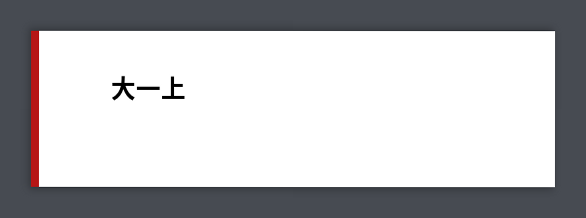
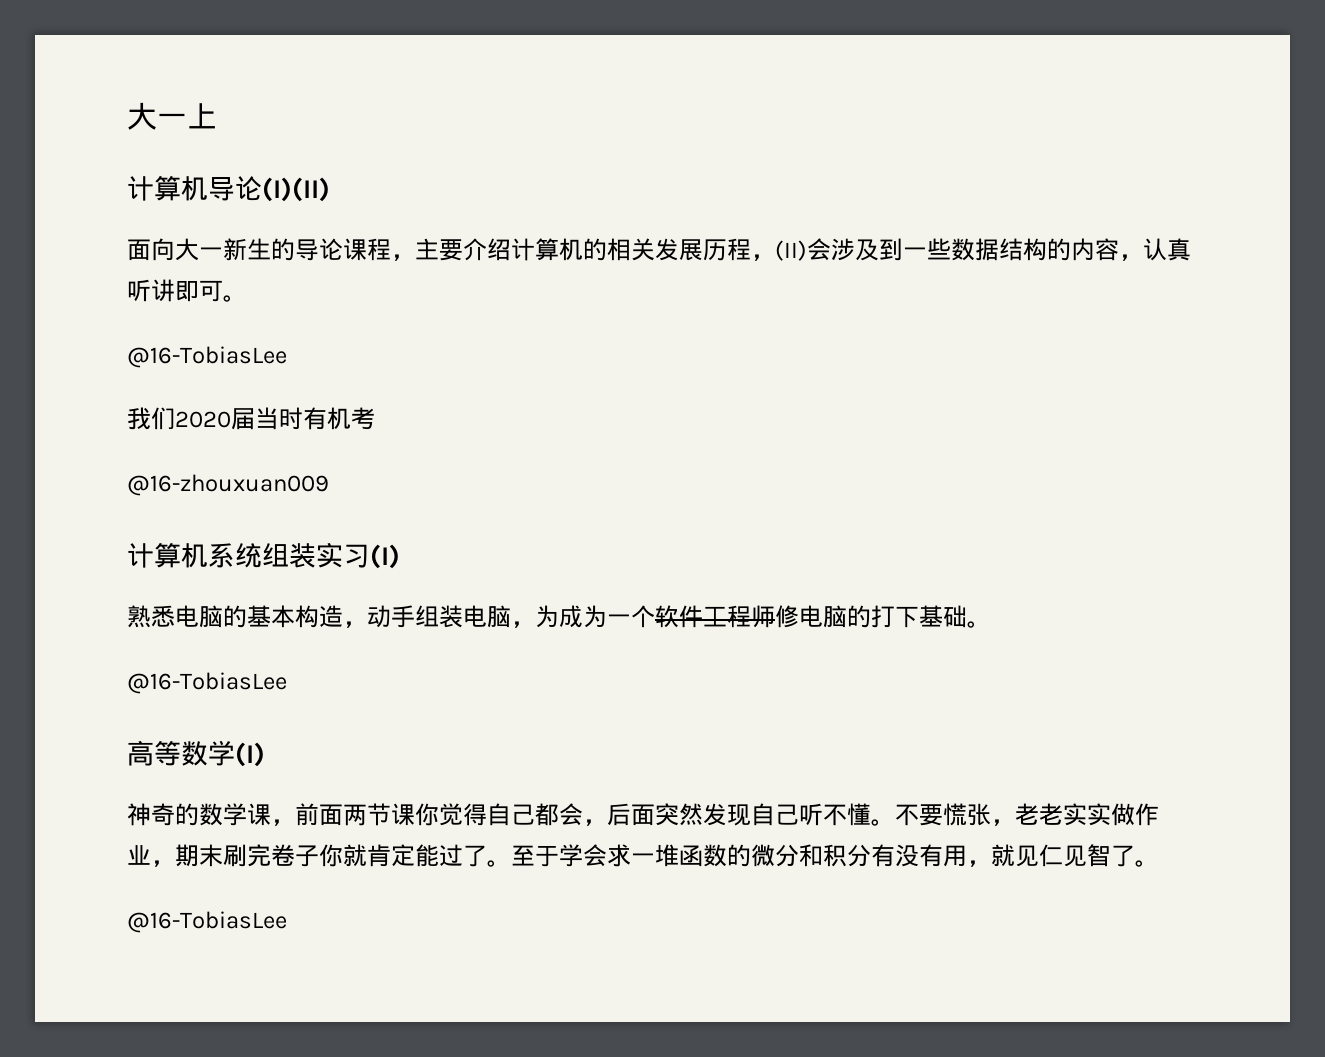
(187, 87) none -> [127,175,330,202] [127,238,1191,261] [127,279,247,302] [127,346,287,368] [127,407,375,430] [127,474,329,496] [127,542,400,569] [127,605,991,628] [127,672,287,694] [127,740,265,767] [127,803,1159,826] [127,844,1159,867] [127,911,287,933] // 计算机导论(I)(II) // 面向大一新生的导论课程，主要介绍计算机的相关发展历程，(II)会涉及到一些数据结构的内容，认真听讲即可。 // @16-TobiasLee // 我们2020届当时有机考 // @16-zhouxuan009 // 计算机系统组装实习(I) // 熟悉电脑的基本构造，动手组装电脑，为成为一个软件工程师修电脑的打下基础。 // @16-TobiasLee // 高等数学(I) // 神奇的数学课，前面两节课你觉得自己都会，后面突然发现自己听不懂。不要慌张，老老实实做作业，期末刷完卷子你就肯定能过了。至于学会求一堆函数的微分和积分有没有用，就见仁见智了。 // @16-TobiasLee

